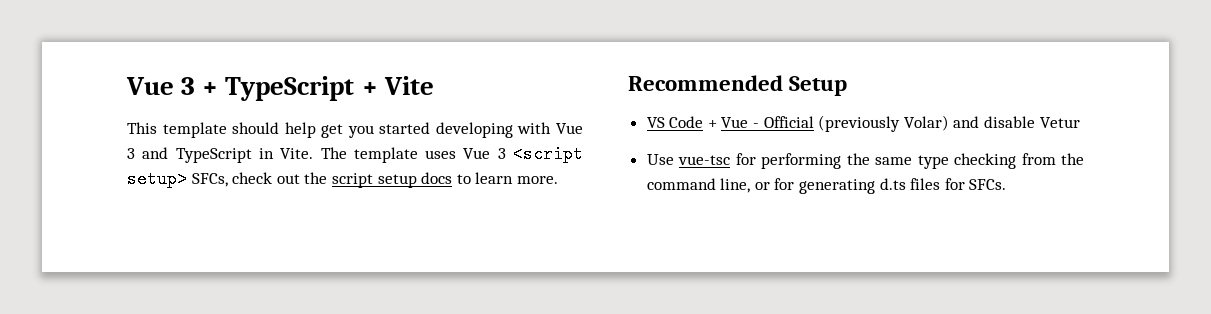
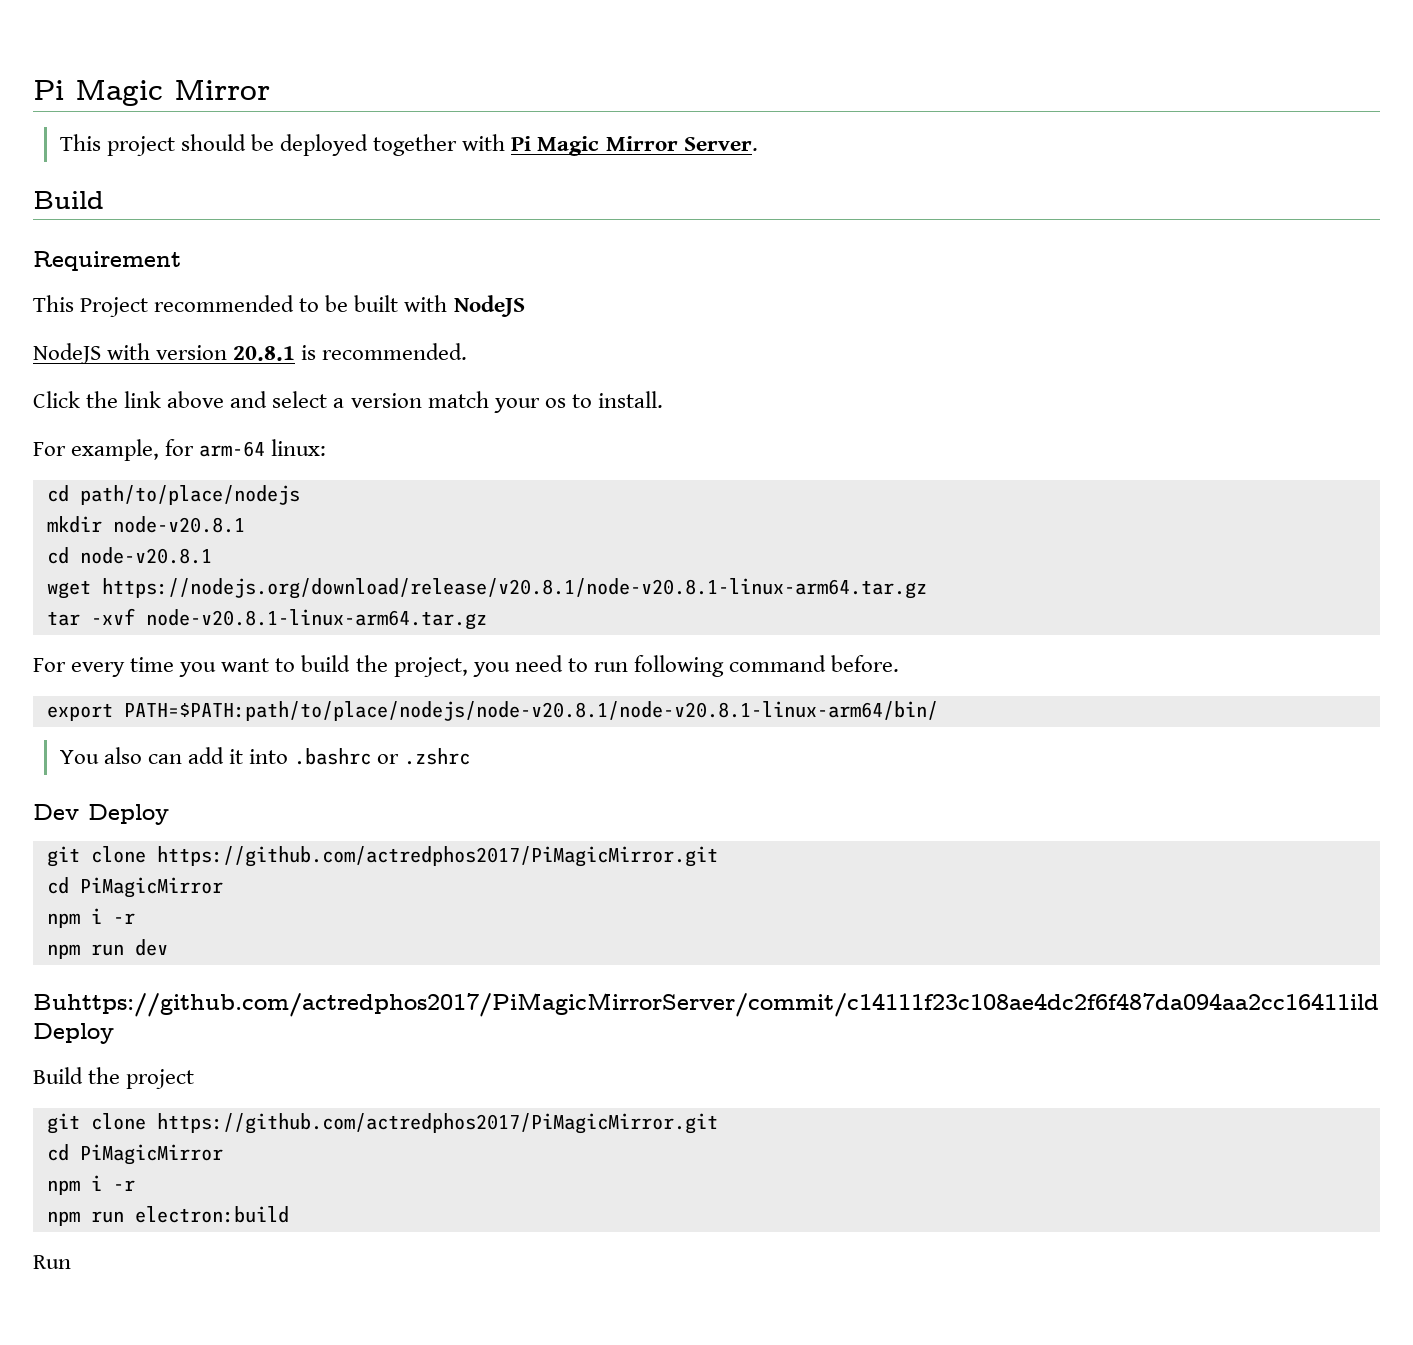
[126,76,434,101] [127,122,583,138] [127,145,583,163] [127,170,558,188] [628,75,848,96] [646,115,1080,132] [646,153,1084,169] [646,178,1007,194] Vue 3 + TypeScript + Vite // This template should help get you started developing with Vue 3 and TypeScript in Vite. The template uses Vue 3 <script setup> SFCs, check out the script setup docs to learn more. // Recommended Setup // VS Code + Vue - Official (previously Volar) and disable Vetur // Use vue-tsc for performing the same type checking from the command line, or for generating d.ts files for SFCs. -> [33,80,270,106] [59,134,758,156] [33,191,104,209] [33,251,181,271] [33,295,525,317] [33,343,468,364] [33,391,663,413] [33,439,327,461] [46,485,300,505] [46,516,245,533] [46,547,212,564] [46,578,927,599] [46,608,487,630] [33,655,900,677] [46,701,938,721] [59,747,471,765] [33,804,169,825] [46,846,718,867] [46,877,223,898] [46,908,135,928] [46,939,168,959] [33,993,1379,1017] [33,1023,114,1044] [33,1067,195,1089] [46,1113,718,1134] [46,1144,223,1165] [46,1175,135,1195] [46,1206,289,1226] [33,1255,71,1269] Pi Magic Mirror // This project should be deployed together with Pi Magic Mirror Server. // Build // Requirement // This Project recommended to be built with NodeJS // NodeJS with version 20.8.1 is recommended. // Click the link above and select a version match your os to install. // For example, for arm-64 linux: // cd path/to/place/nodejs // mkdir node-v20.8.1 // cd node-v20.8.1 // wget https://nodejs.org/download/release/v20.8.1/node-v20.8.1-linux-arm64.tar.gz // tar -xvf node-v20.8.1-linux-arm64.tar.gz // For every time you want to build the project, you need to run following command before. // export PATH=$PATH:path/to/place/nodejs/node-v20.8.1/node-v20.8.1-linux-arm64/bin/ // You also can add it into .bashrc or .zshrc // Dev Deploy // git clone https://github.com/actredphos2017/PiMagicMirror.git // cd PiMagicMirror // npm i -r // npm run dev // Buhttps://github.com/actredphos2017/PiMagicMirrorServer/commit/c14111f23c108ae4dc2f6f487da094aa2cc16411ild Deploy // Build the project // git clone https://github.com/actredphos2017/PiMagicMirror.git // cd PiMagicMirror // npm i -r // npm run electron:build // Run

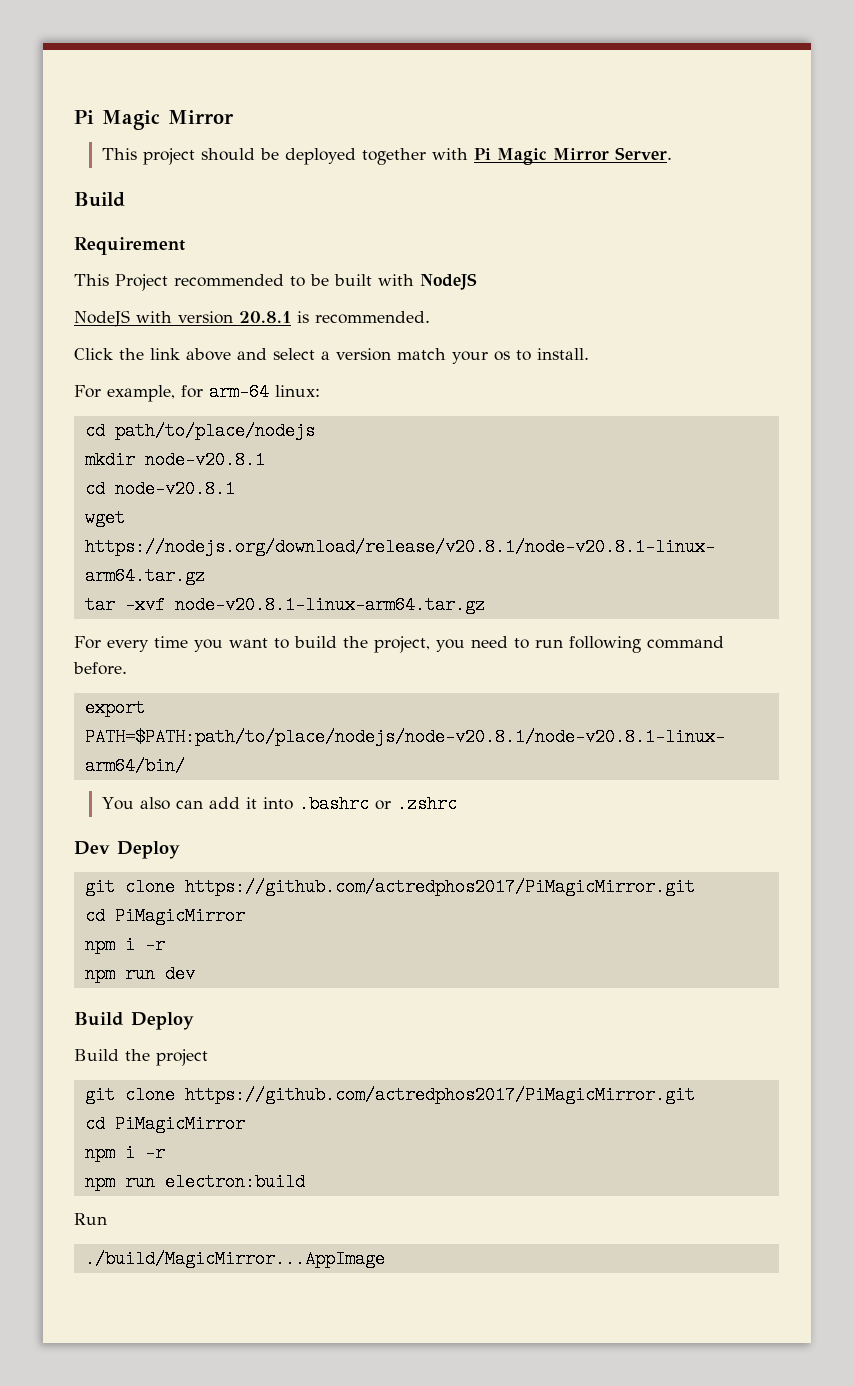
[33,993,1379,1017] Buhttps://github.com/actredphos2017/PiMagicMirrorServer/commit/c14111f23c108ae4dc2f6f487da094aa2cc16411ild -> [74,1012,124,1026] Build
(71, 1262) none -> [84,1250,385,1268] // ./build/MagicMirror...AppImage

